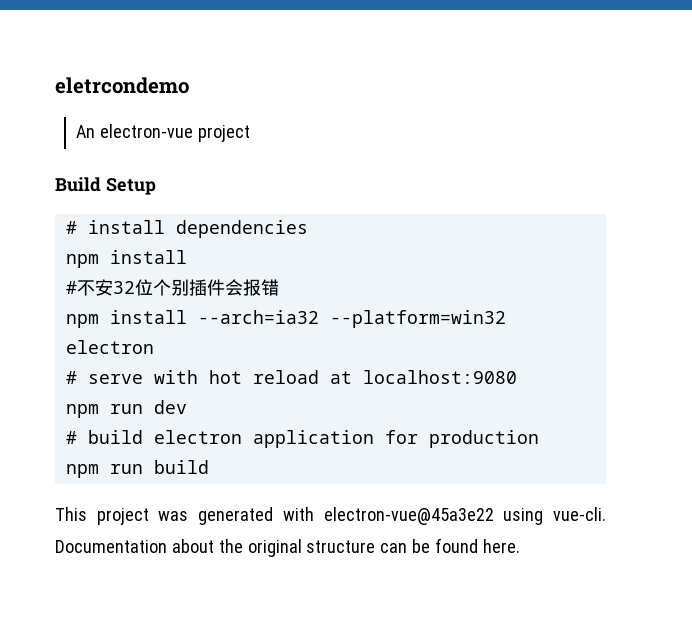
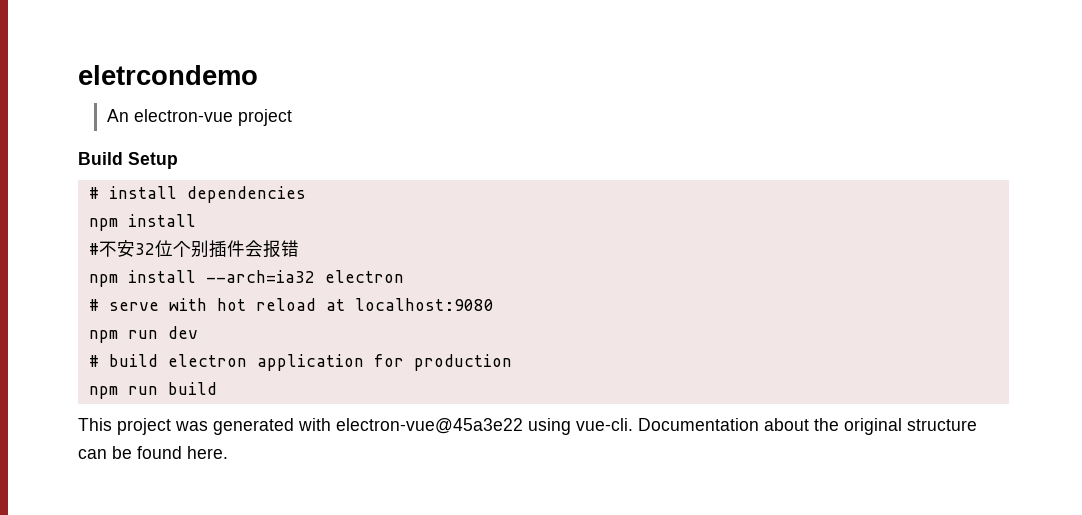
[329,310,506,328] --platform=win32 -> (315, 276) none

